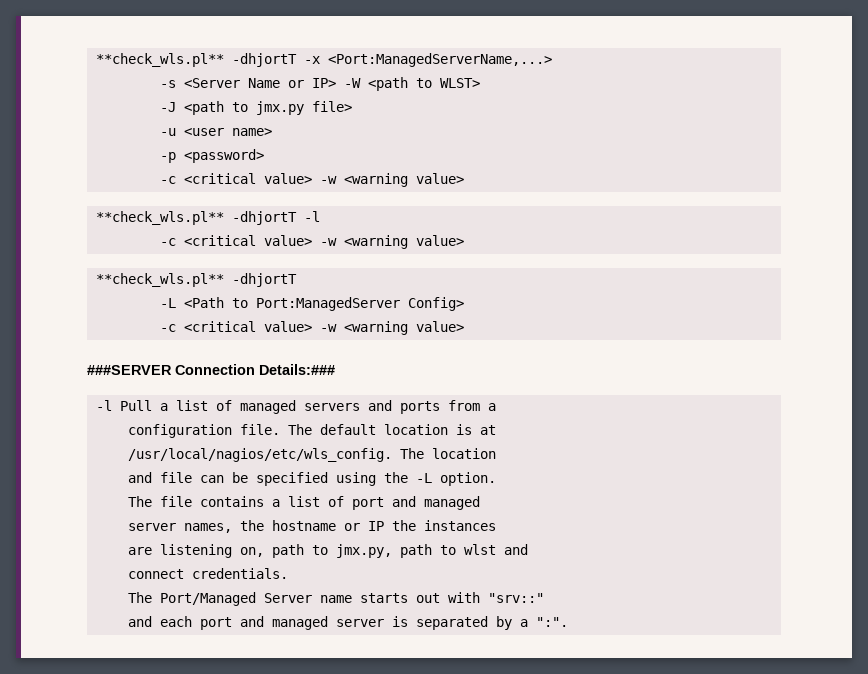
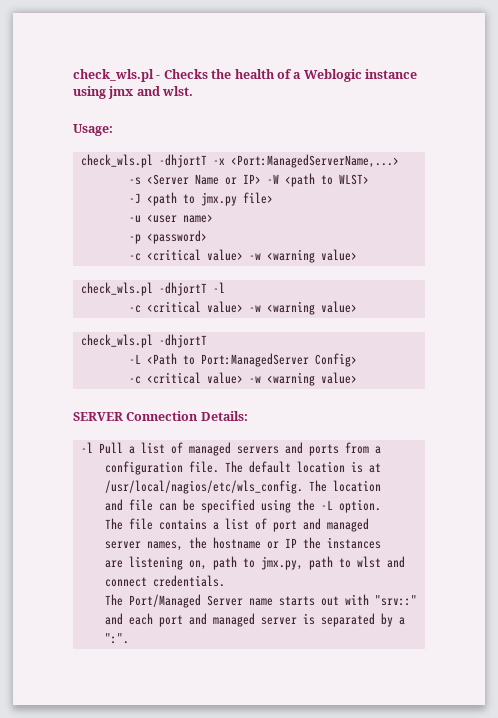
[95,53,224,67] **check_wls.pl** -> [73,69,417,82] [73,86,194,99] [73,124,113,136] [80,154,153,168] check_wls.pl - Checks the health of a Weblogic instance using jmx and wlst. // Usage: // check_wls.pl
[95,211,224,225] **check_wls.pl** -> [80,282,153,296] check_wls.pl
[95,273,224,287] **check_wls.pl** -> [80,334,153,348] check_wls.pl
[87,364,335,375] ###SERVER Connection Details:### -> [73,411,248,421] SERVER Connection Details:

